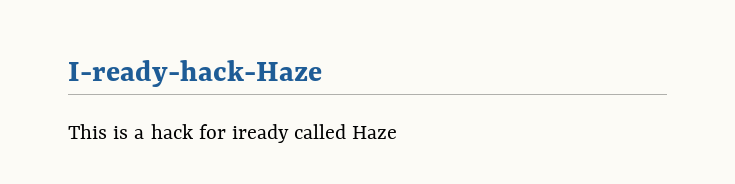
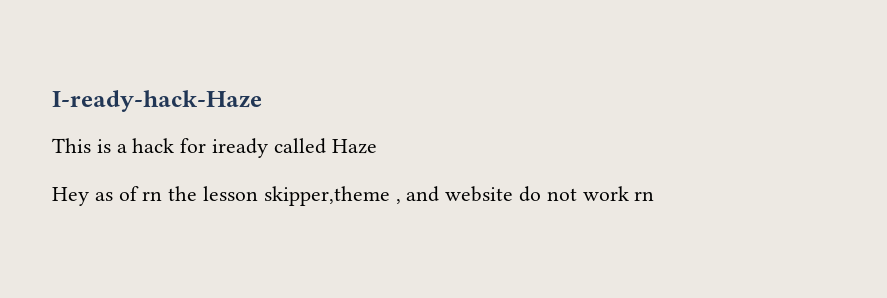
(398, 132) none -> [52,186,655,206] // Hey as of rn the lesson skipper,theme , and website do not work rn

